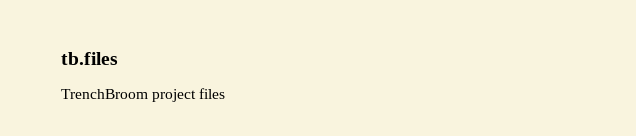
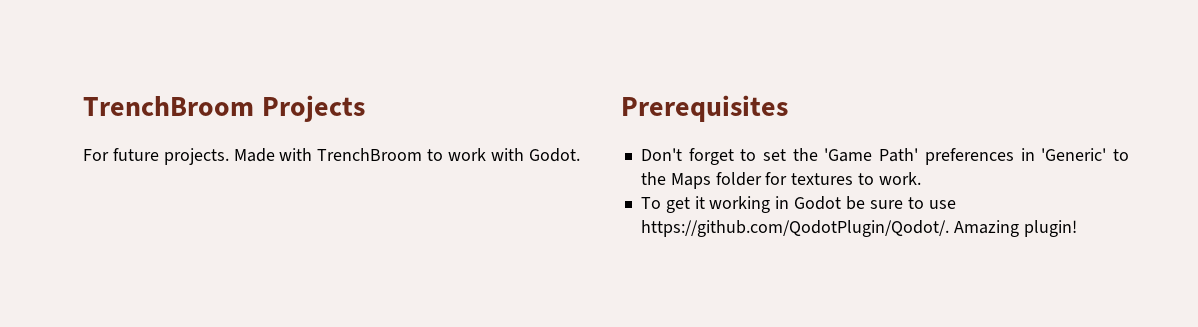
[61,52,118,65] [61,88,226,102] tb.files // TrenchBroom project files -> [83,95,365,122] [83,148,580,165] [621,95,788,122] [640,148,1129,165] [640,172,921,189] [640,196,956,213] [640,220,1077,237] TrenchBroom Projects // For future projects. Made with TrenchBroom to work with Godot. // Prerequisites // Don't forget to set the 'Game Path' preferences in 'Generic' to the Maps folder for textures to work. // To get it working in Godot be sure to use https://github.com/QodotPlugin/Qodot/. Amazing plugin!

